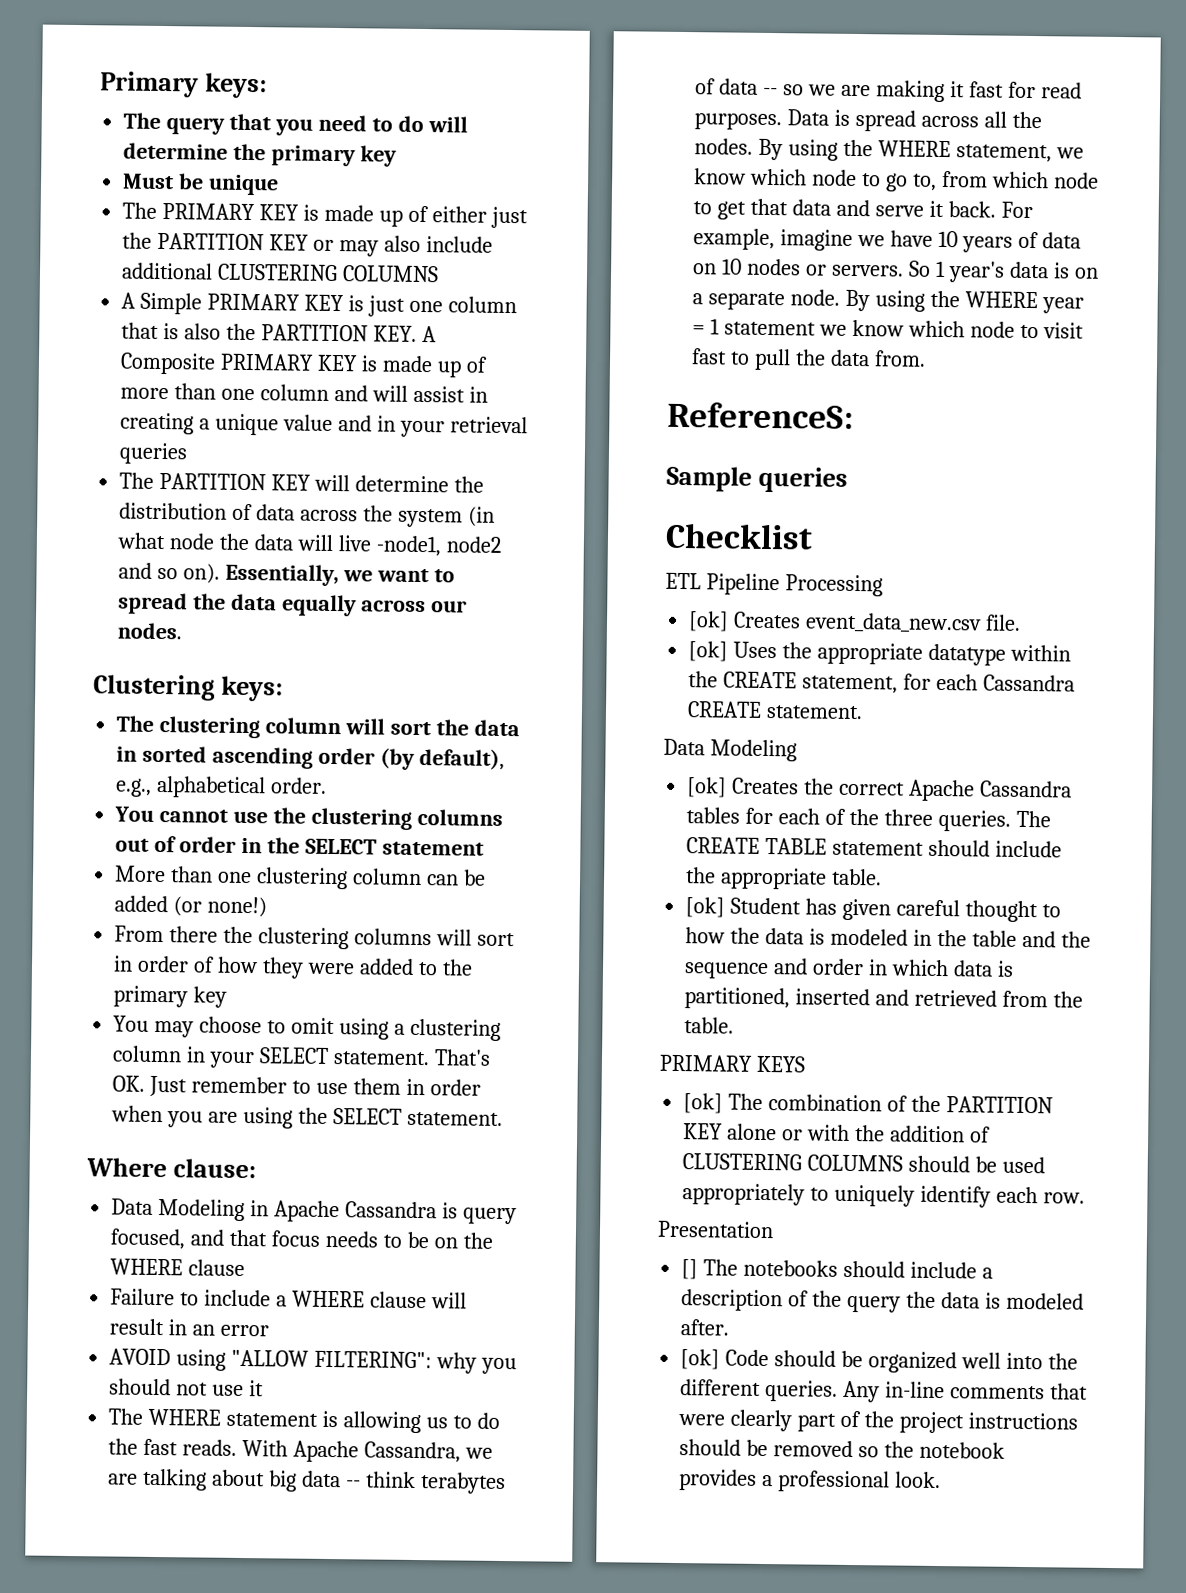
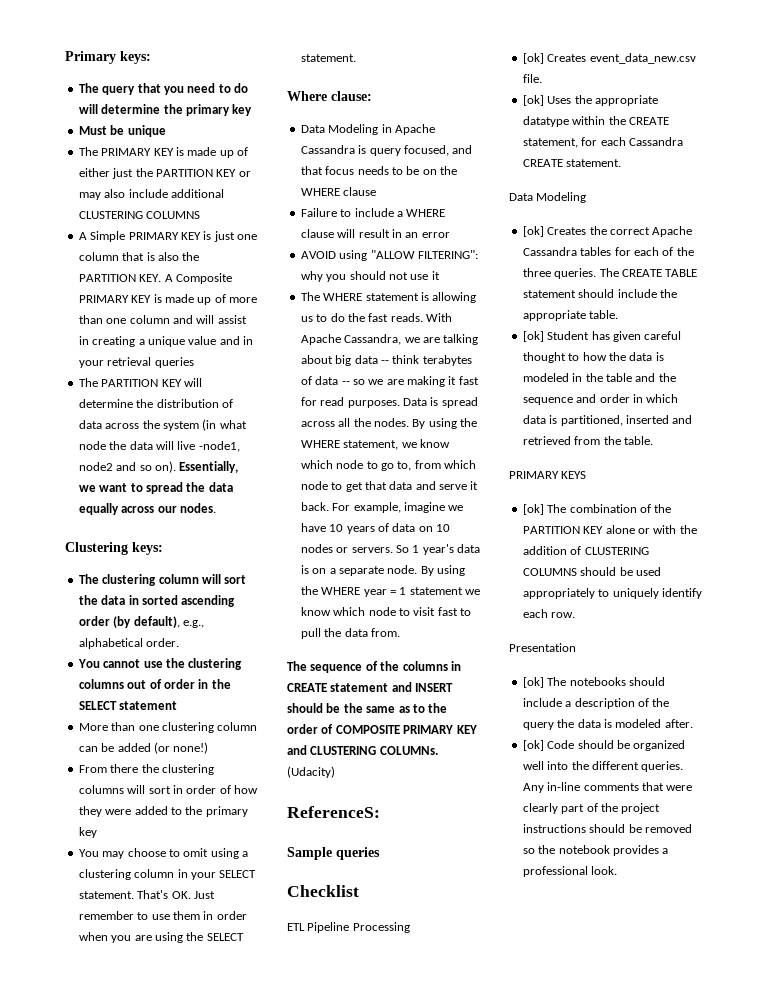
(926, 358) none -> [287,661,461,673] [287,682,454,692] [287,703,448,713] [287,724,477,734] [287,745,438,755] [287,766,335,778] // The sequence of the columns in CREATE statement and INSERT should be the same as to the order of COMPOSITE PRIMARY KEY and CLUSTERING COLUMNs. (Udacity)
[681,1259,699,1280] [] -> [522,677,544,688] [ok]

